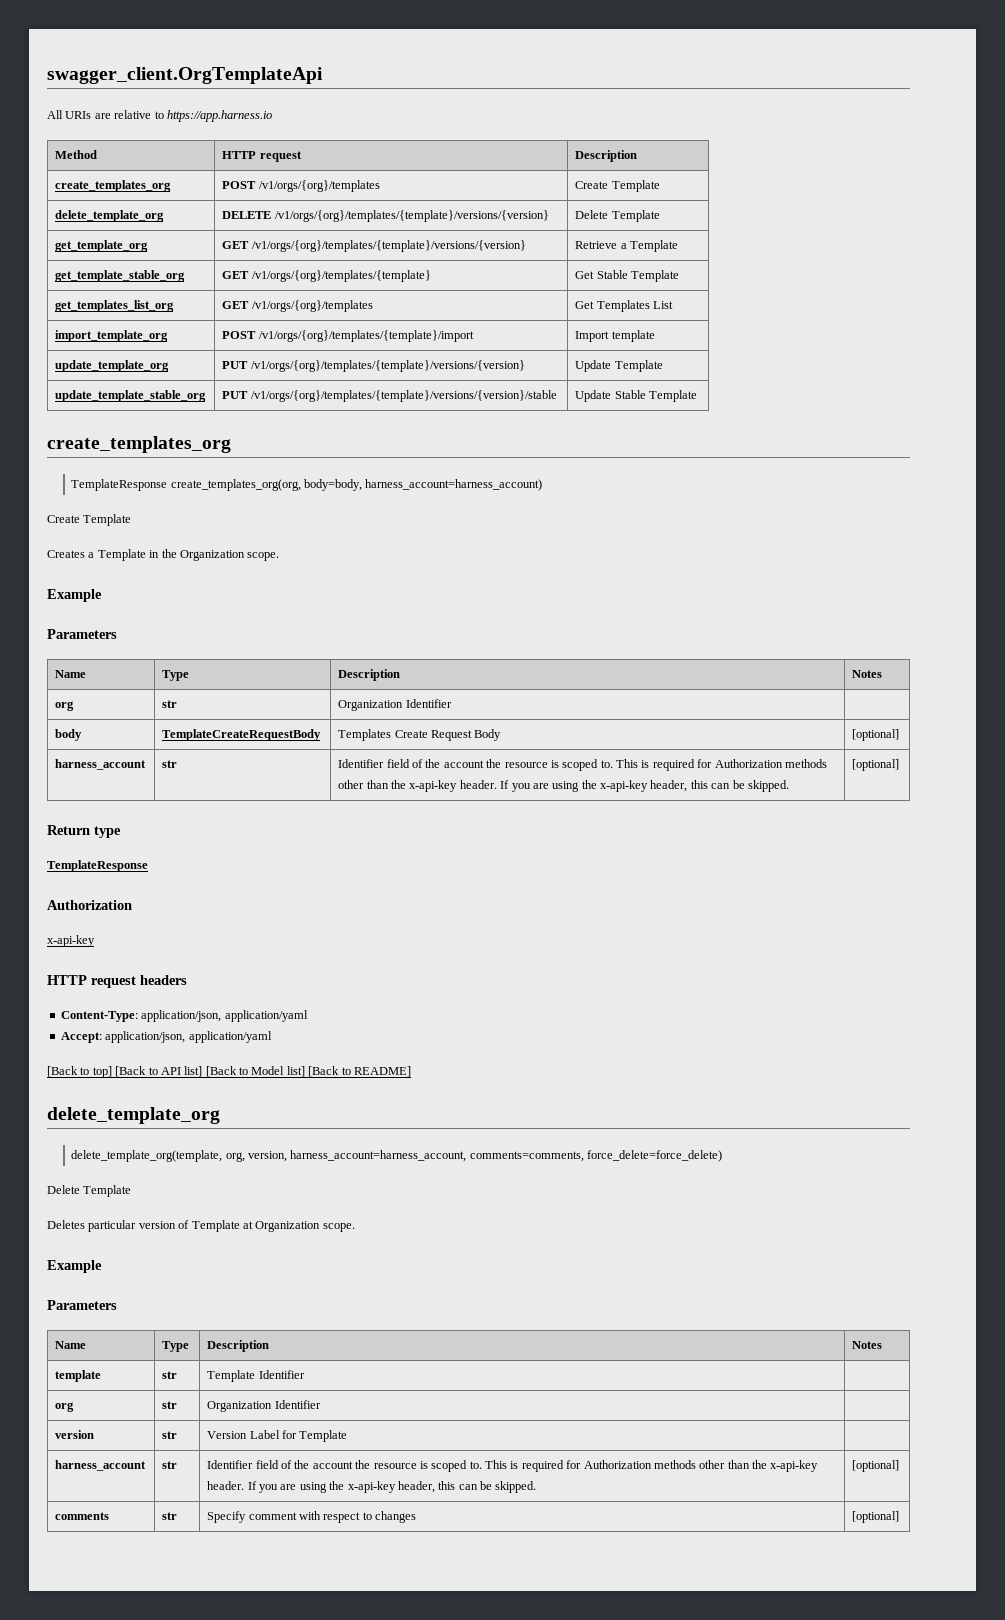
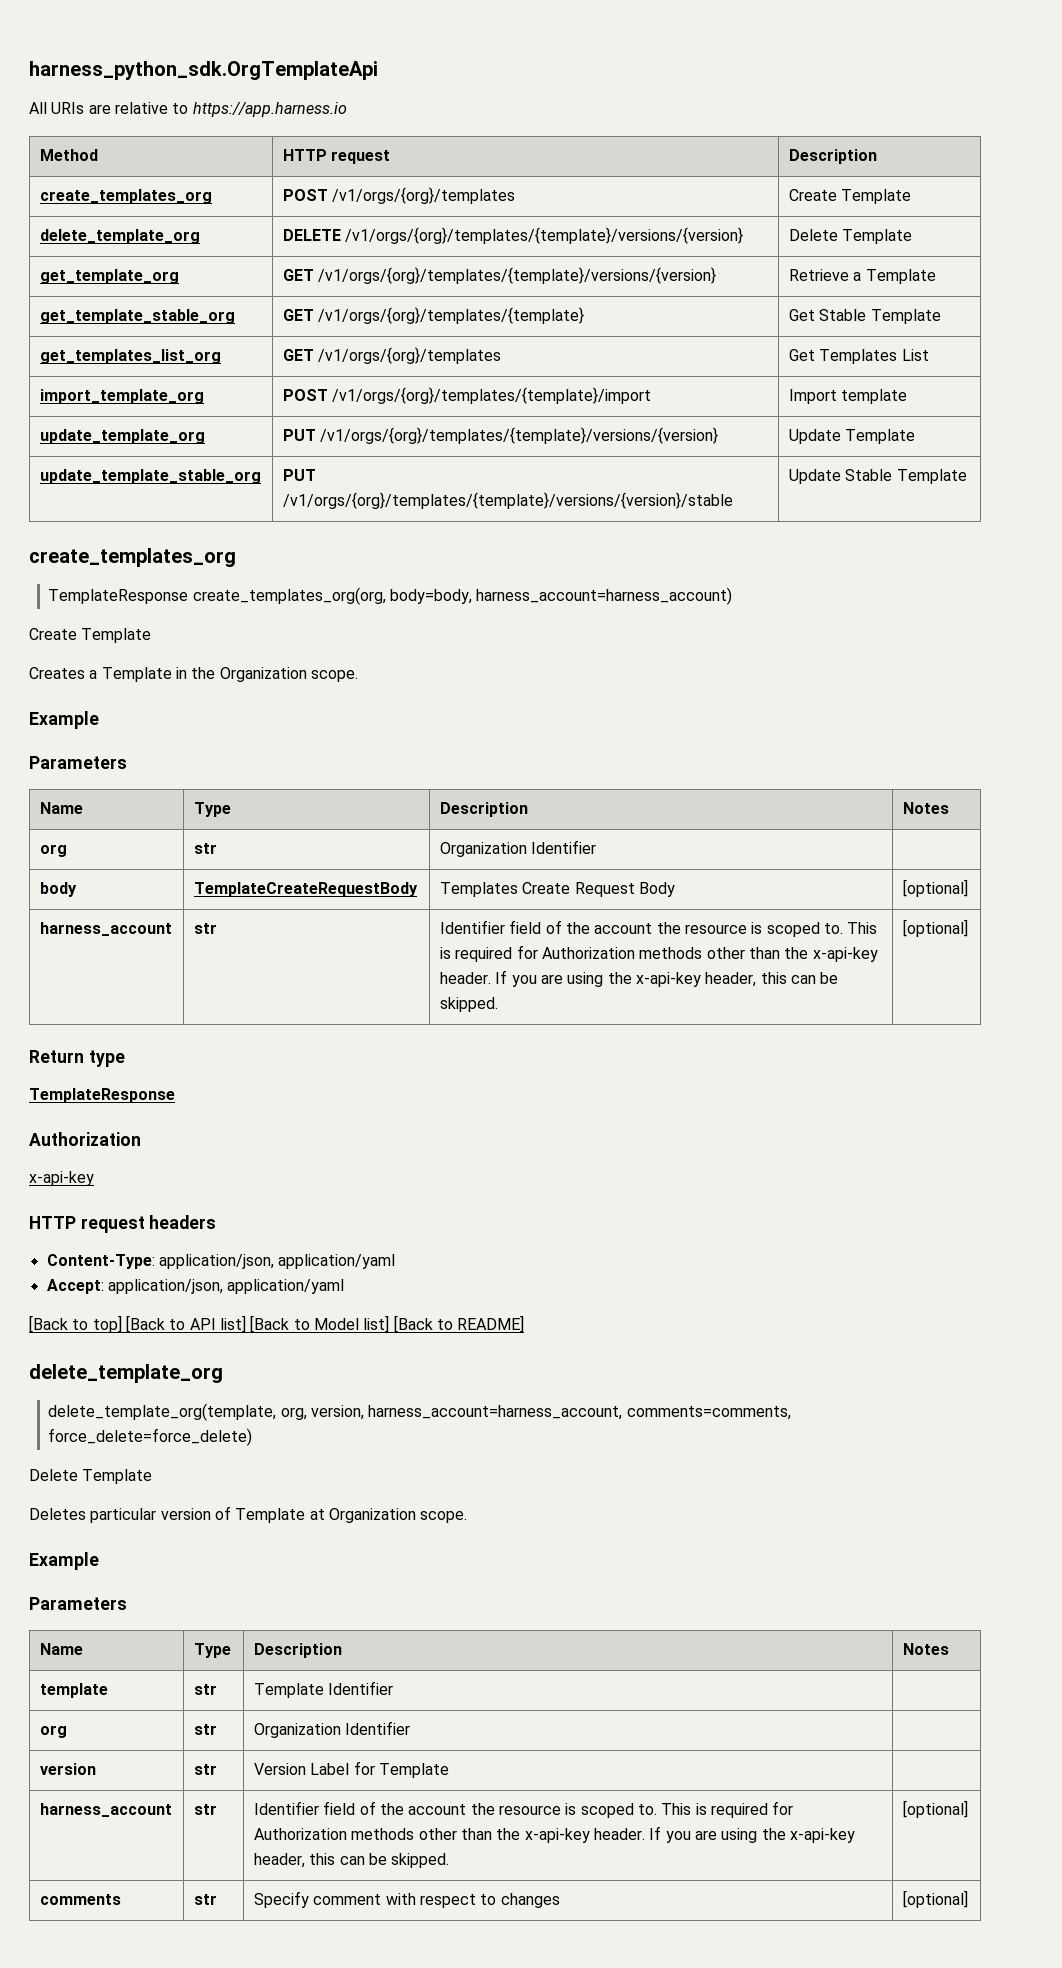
[47,67,323,84] swagger_client.OrgTemplateApi -> [29,61,378,80] harness_python_sdk.OrgTemplateApi

